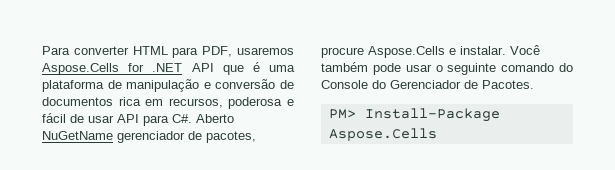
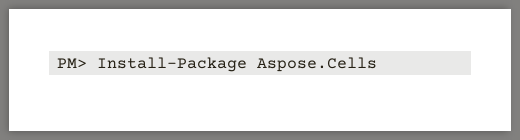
[42,46,294,58] [42,62,295,75] [42,79,294,92] [42,97,294,109] [42,113,234,126] [42,131,256,143] [321,45,540,58] [321,62,573,75] [321,80,534,89] Para converter HTML para PDF, usaremos Aspose.Cells for .NET API que é uma plataforma de manipulação e conversão de documentos rica em recursos, poderosa e fácil de usar API para C#. Aberto NuGetName gerenciador de pacotes, procure Aspose.Cells e instalar. Você também pode usar o seguinte comando do Console do Gerenciador de Pacotes. // -> (57, 63) none

